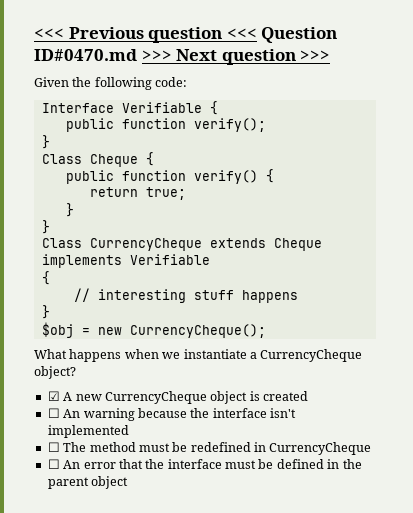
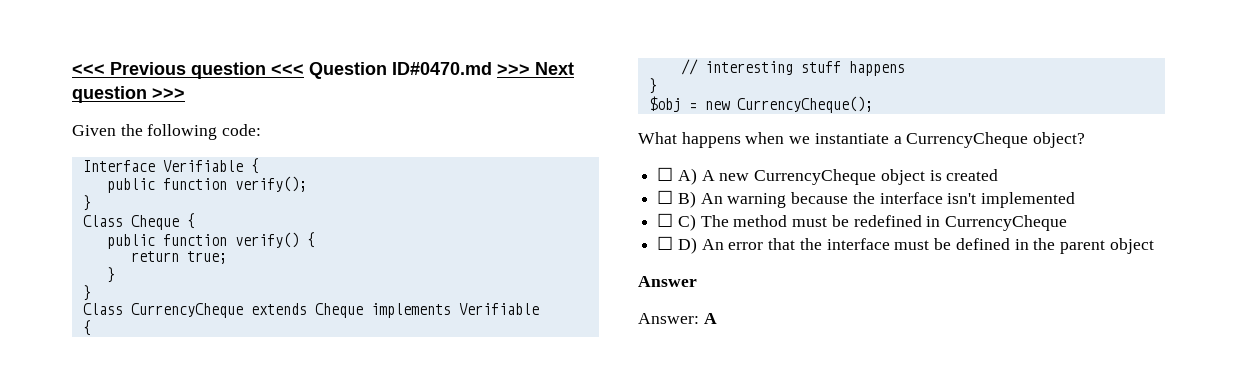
[47,391,60,401] ☑ -> [657,167,697,185] ☐ A)
(60, 413) none -> [677,191,696,208] B)
(60, 447) none -> [677,214,696,231] C)
(60, 464) none -> [677,237,697,254] D)
(129, 482) none -> [638,276,697,287] [638,313,717,324] // Answer // Answer: A

